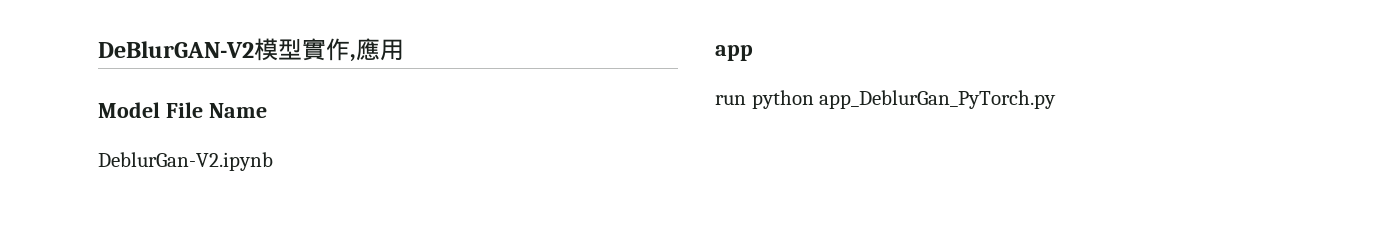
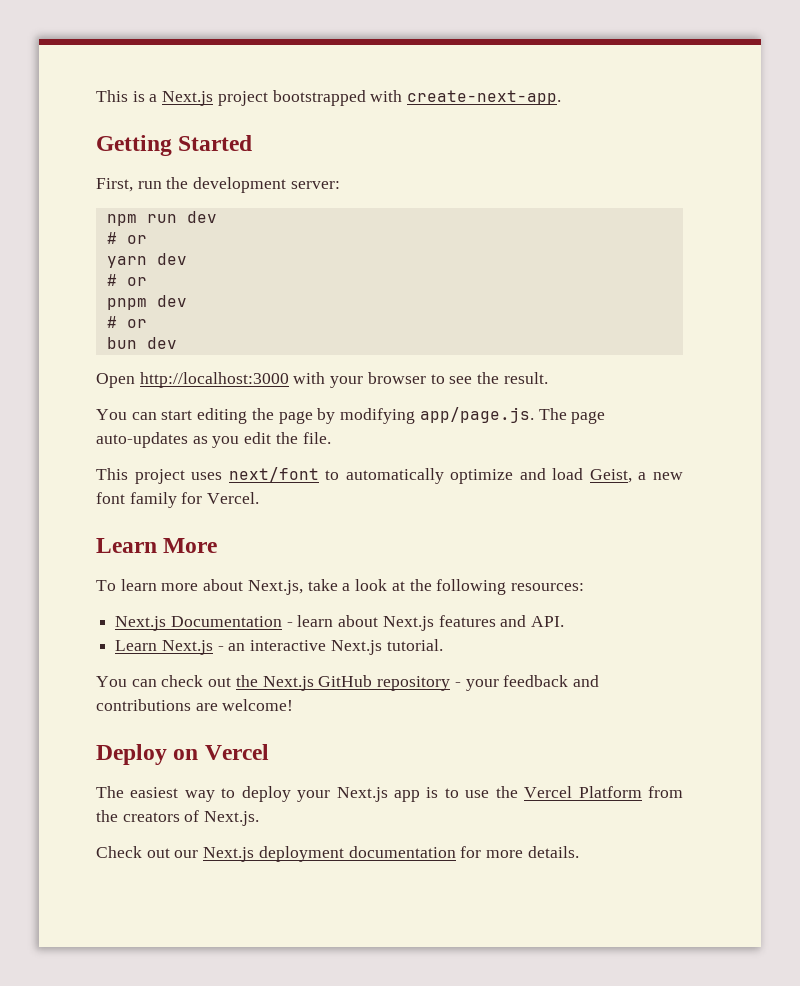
[98,38,404,62] [98,102,267,118] [98,152,273,171] [715,45,753,61] [715,90,1057,109] DeBlurGAN-V2模型實作,應用 // Model File Name // DeblurGan-V2.ipynb // app // run python app_DeblurGan_PyTorch.py -> [96,90,562,106] [96,135,253,156] [96,177,340,193] [106,211,217,226] [106,232,147,244] [106,253,187,268] [106,274,147,286] [106,295,187,310] [106,316,147,328] [106,337,177,349] [96,372,548,388] [96,407,606,424] [96,432,331,448] [96,467,683,484] [96,492,260,508] [96,538,218,553] [96,579,584,595] [115,615,565,631] [115,639,443,655] [96,675,599,691] [96,699,294,711] [96,744,269,765] [96,786,684,802] [96,810,260,826] [96,846,579,862] This is a Next.js project bootstrapped with create-next-app. // Getting Started // First, run the development server: // npm run dev // # or // yarn dev // # or // pnpm dev // # or // bun dev // Open http://localhost:3000 with your browser to see the result. // You can start editing the page by modifying app/page.js. The page auto-updates as you edit the file. // This project uses next/font to automatically optimize and load Geist, a new font family for Vercel. // Learn More // To learn more about Next.js, take a look at the following resources: // Next.js Documentation - learn about Next.js features and API. // Learn Next.js - an interactive Next.js tutorial. // You can check out the Next.js GitHub repository - your feedback and contributions are welcome! // Deploy on Vercel // The easiest way to deploy your Next.js app is to use the Vercel Platform from the creators of Next.js. // Check out our Next.js deployment documentation for more details.

